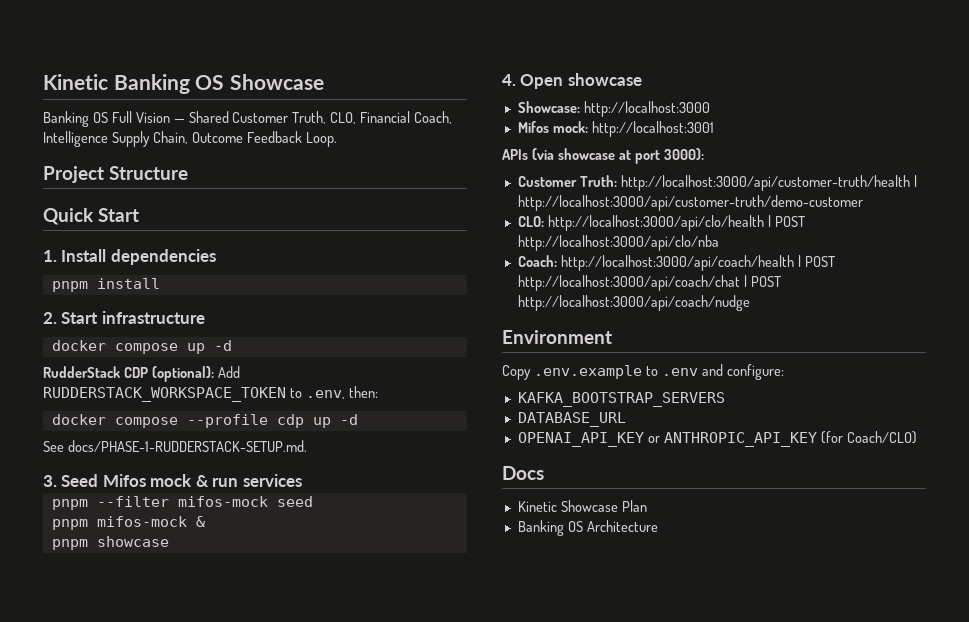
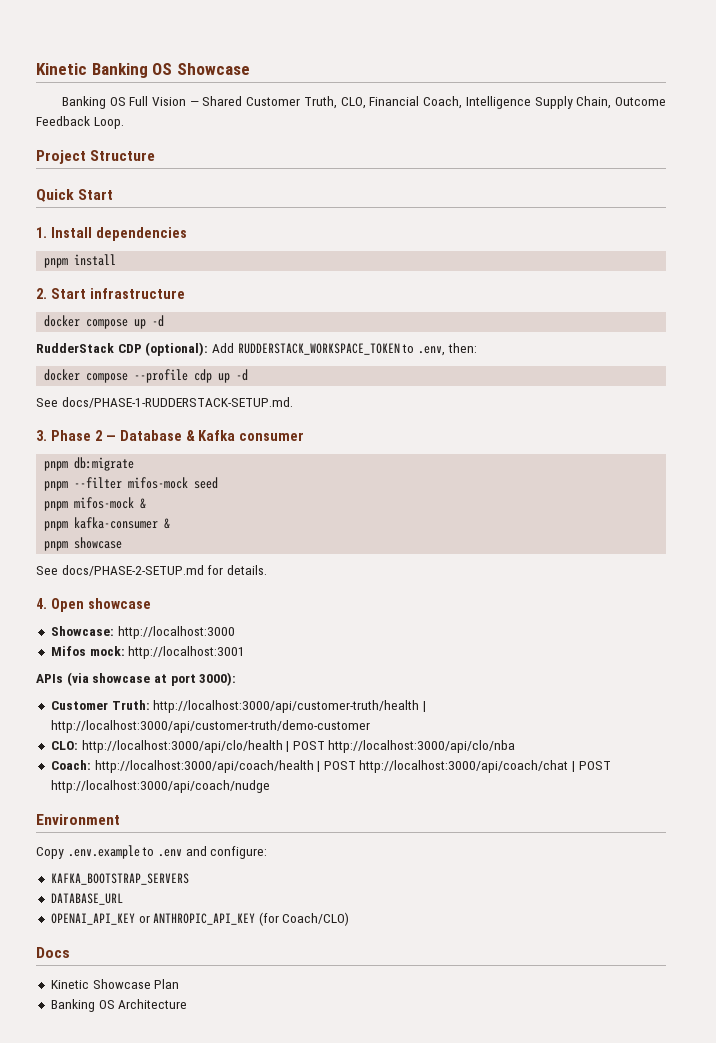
[61,474,302,487] Seed Mifos mock & run services -> [50,430,305,441] [44,457,135,471] Phase 2 — Database & Kafka consumer // pnpm db:migrate
(205, 521) none -> [44,517,171,531] // pnpm kafka-consumer &
(169, 541) none -> [36,565,267,576] // See docs/PHASE-2-SETUP.md for details.

